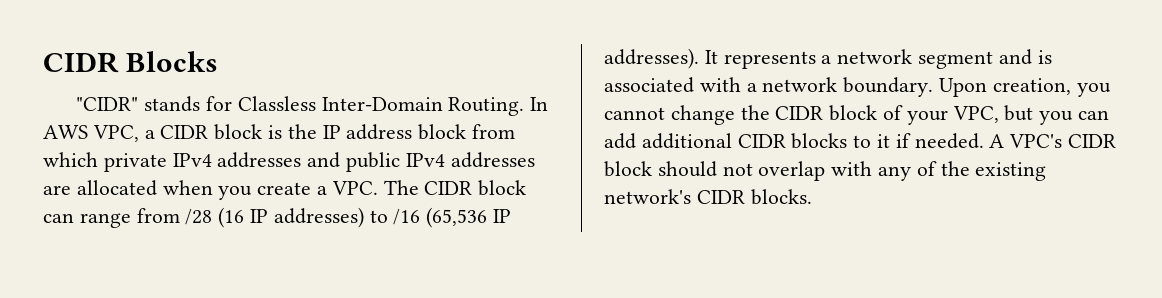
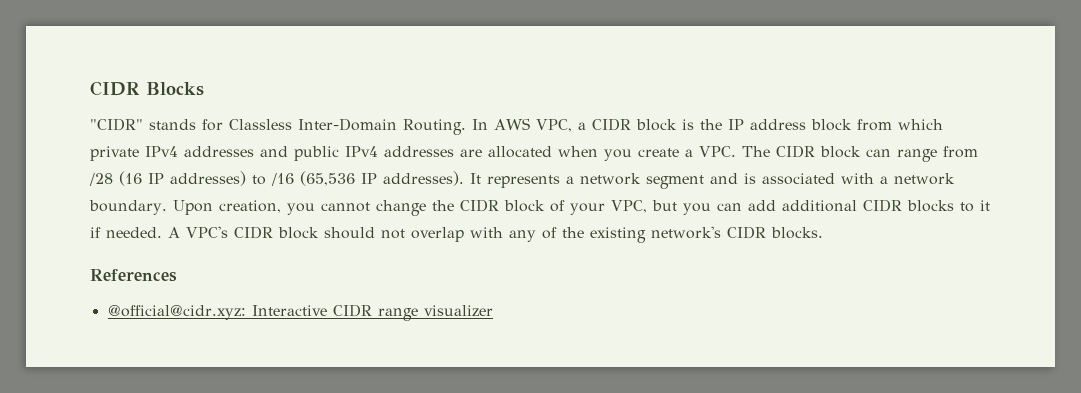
(812, 197) none -> [90,269,177,282] [107,304,493,321] // References // @official@cidr.xyz: Interactive CIDR range visualizer

